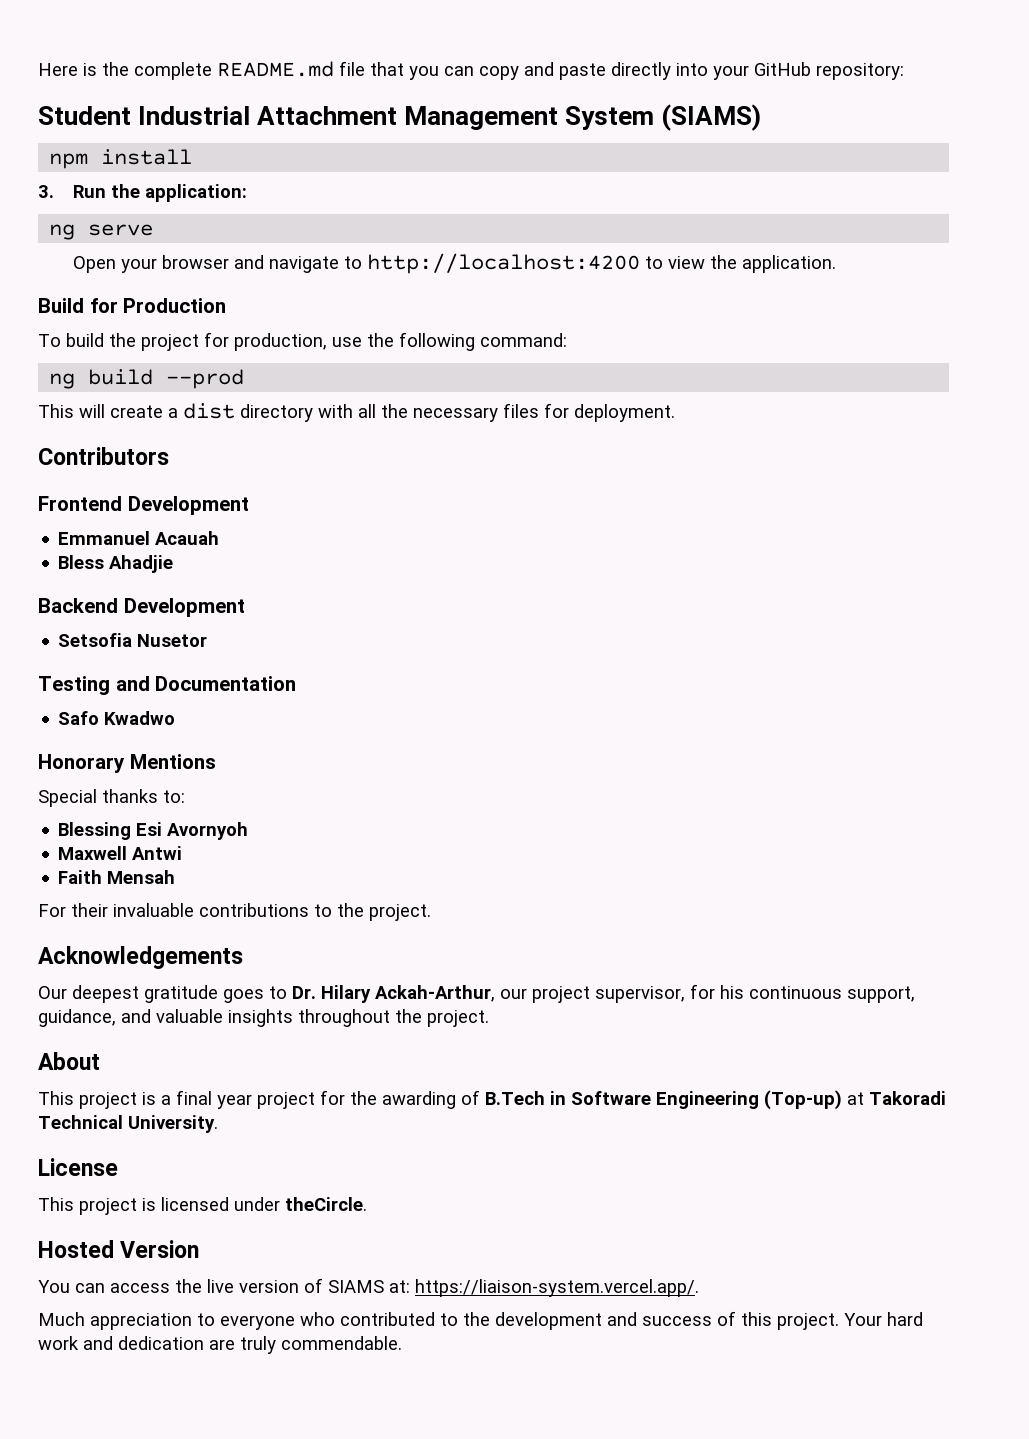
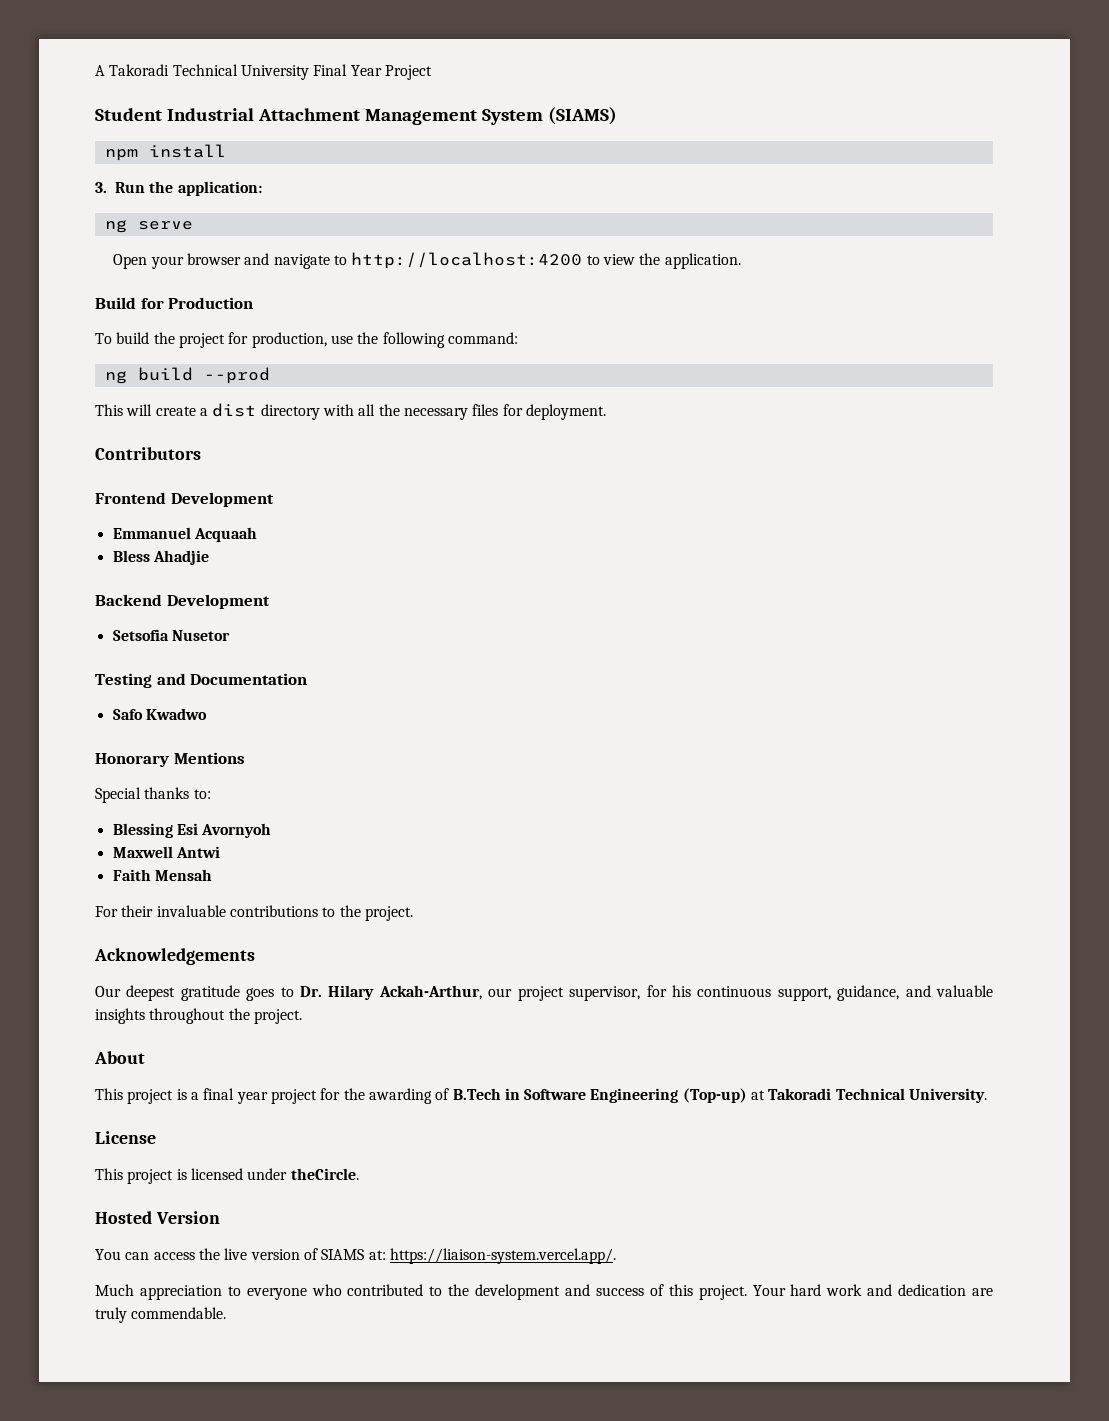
[38,61,904,80] Here is the complete README.md file that you can copy and paste directly into your GitHub repository: -> [95,64,432,80] A Takoradi Technical University Final Year Project
[155,531,220,545] Acauah -> [193,527,257,542] Acquaah

